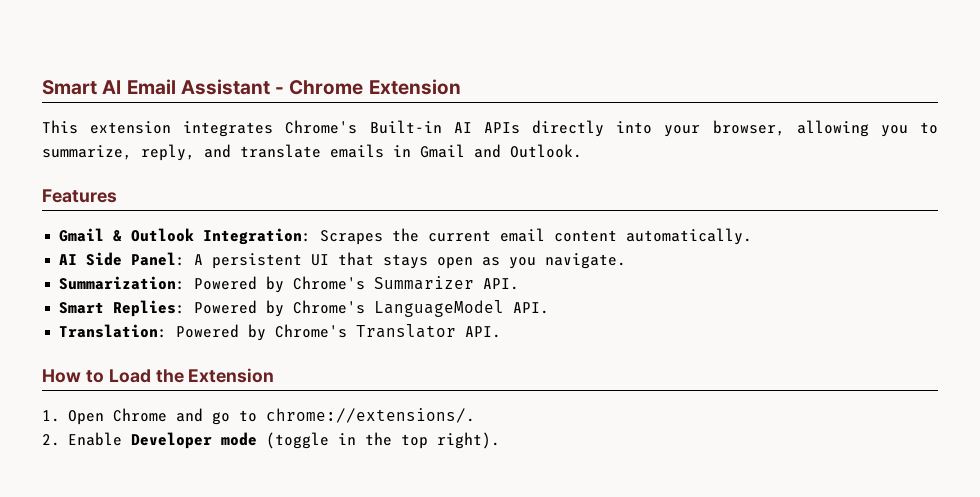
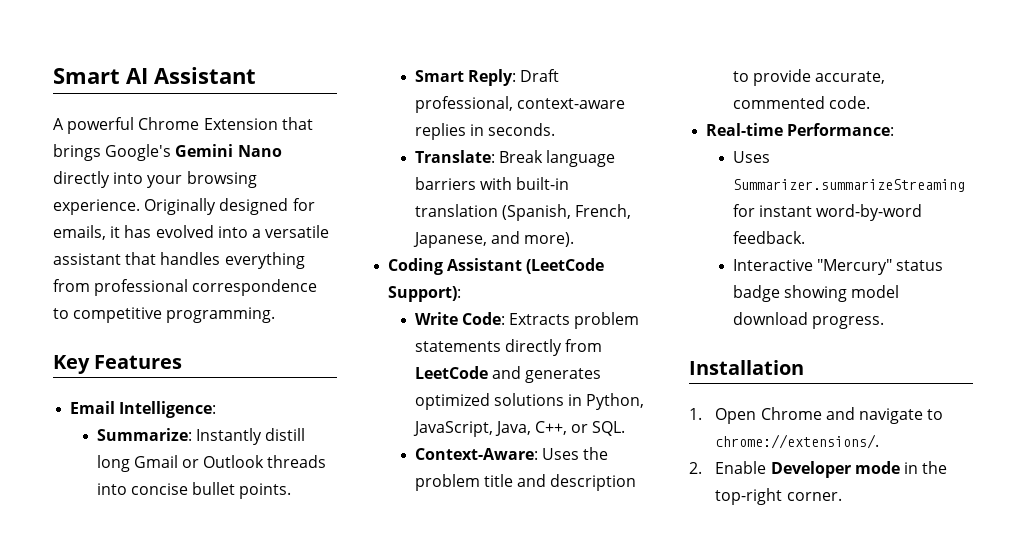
[126,79,285,95] Email Assistant - -> [154,67,256,84] [53,117,135,134] Assistant // A powerful
[42,120,939,137] [42,144,582,161] [42,189,117,203] [59,228,753,245] [59,252,627,269] [59,276,520,293] [59,300,550,317] [59,324,502,341] [42,368,275,383] // This extension integrates Chrome's Built-in AI APIs directly into your browser, allowing you to summarize, reply, and translate emails in Gmail and Outlook. // Features // Gmail & Outlook Integration: Scrapes the current email content automatically. // AI Side Panel: A persistent UI that stays open as you navigate. // Summarization: Powered by Chrome's Summarizer API. // Smart Replies: Powered by Chrome's LanguageModel API. // Translation: Powered by Chrome's Translator API. // How to Load the Extension -> [281,117,313,130] [53,144,282,161] [53,171,257,188] [53,198,315,215] [53,225,330,240] [53,252,305,269] [53,279,318,296] [53,307,276,323] [53,355,183,374] [70,401,217,418] [96,428,305,445] [96,455,327,472] [96,482,292,499] [414,69,559,86] [414,96,625,113] [414,123,555,140] [414,150,615,167] [414,177,569,190] [414,204,631,221] [412,231,574,248] [388,258,605,275] [388,286,462,302] [414,312,640,329] [414,339,602,356] [414,366,601,383] [414,393,645,410] [412,421,626,437] [414,447,608,460] [414,474,637,491] [732,69,885,86] [732,96,870,109] [706,123,895,136] [732,151,770,163] [732,179,965,192] [732,204,922,221] [732,231,805,244] [732,259,943,275] [732,285,899,302] [732,312,884,329] [689,360,804,375] that brings Google's Gemini Nano directly into your browsing experience. Originally designed for emails, it has evolved into a versatile assistant that handles everything from professional correspondence to competitive programming. // Key Features // Email Intelligence: // Summarize: Instantly distill long Gmail or Outlook threads into concise bullet points. // Smart Reply: Draft professional, context-aware replies in seconds. // Translate: Break language barriers with built-in translation (Spanish, French, Japanese, and more). // Coding Assistant (LeetCode Support): // Write Code: Extracts problem statements directly from LeetCode and generates optimized solutions in Python, JavaScript, Java, C++, or SQL. // Context-Aware: Uses the problem title and description to provide accurate, commented code. // Real-time Performance: // Uses Summarizer.summarizeStreaming for instant word-by-word feedback. // Interactive "Mercury" status badge showing model download progress. // Installation
[211,412,230,425] go -> [859,408,924,424] navigate
[265,432,329,449] (toggle -> (900, 467) none
[400,432,500,449] top right). -> [715,488,842,505] top-right corner.

